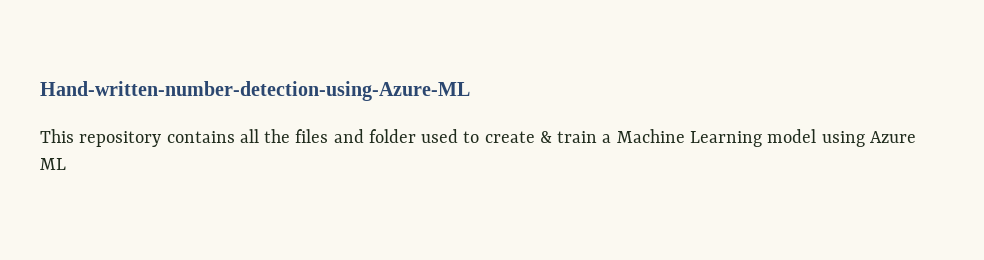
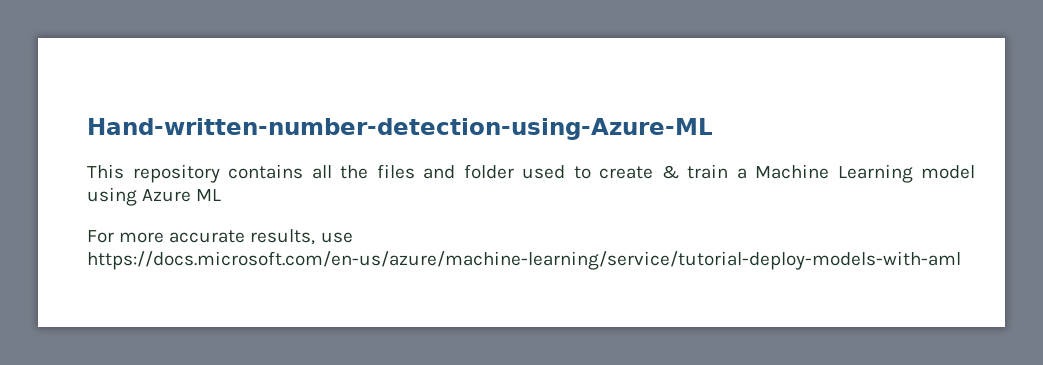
(66, 164) none -> [87,229,353,245] [87,251,961,270] // For more accurate results, use https://docs.microsoft.com/en-us/azure/machine-learning/service/tutorial-deploy-models-with-aml

